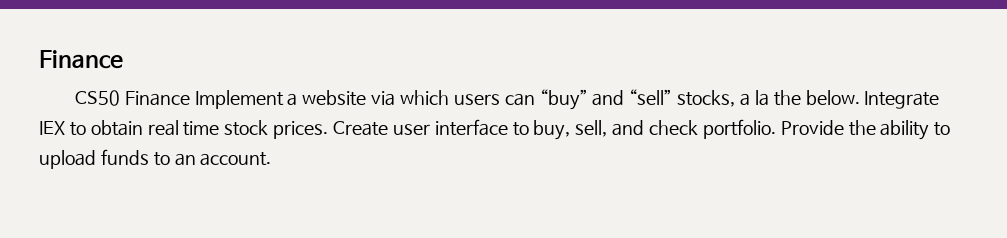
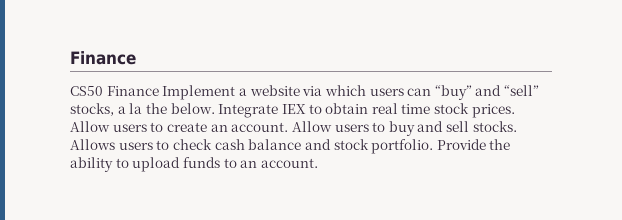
[333,119,699,140] Create user interface to buy, sell, and check -> [70,121,517,136] [70,139,369,150] Allow users to create an account. Allow users to buy and sell stocks. Allows users to check cash balance and stock

